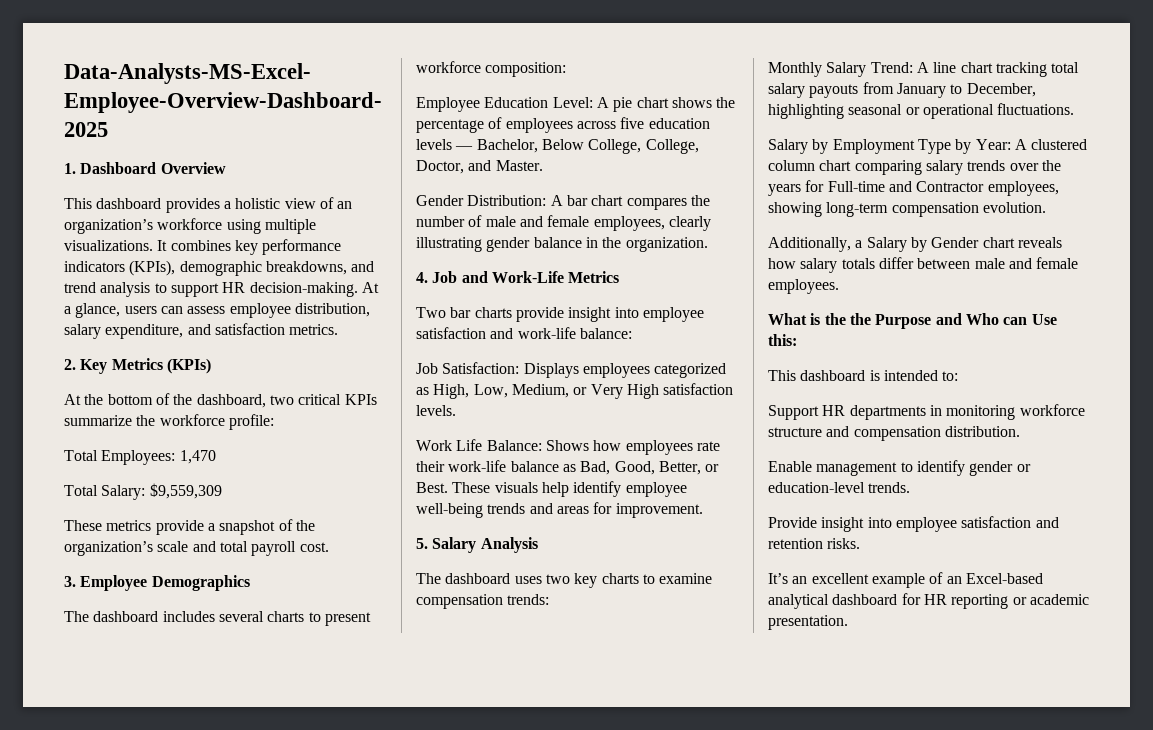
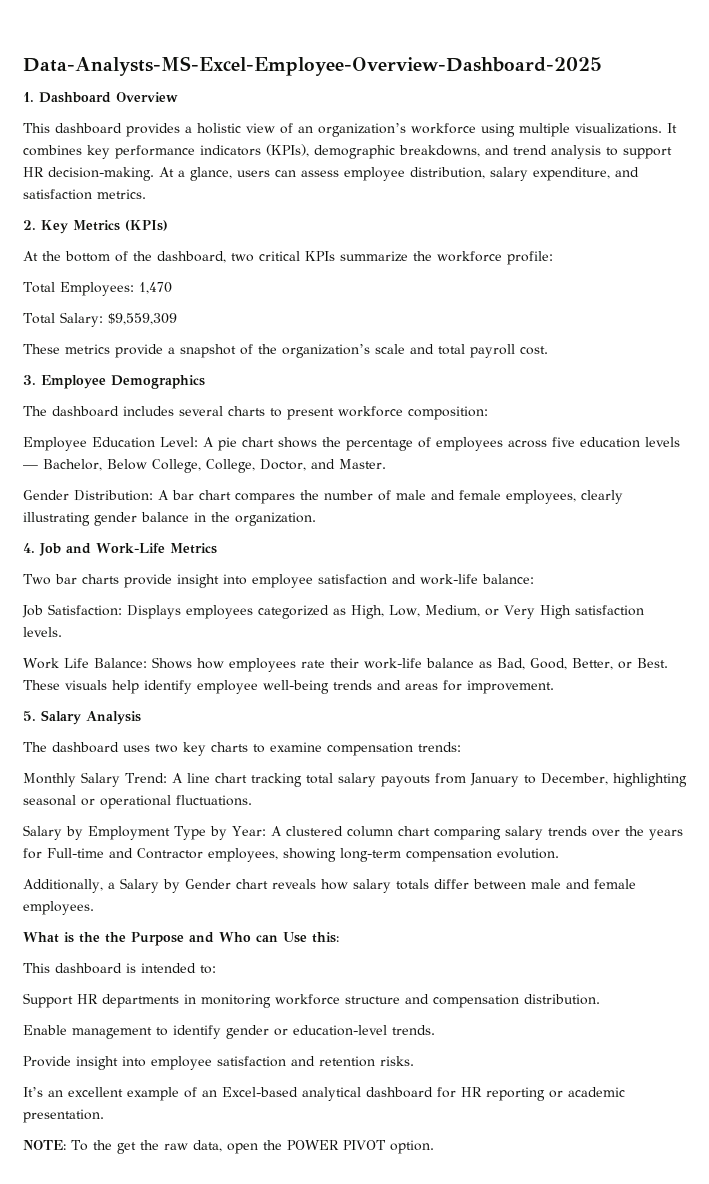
(848, 622) none -> [23,1140,434,1154] // NOTE: To the get the raw data, open the POWER PIVOT option.

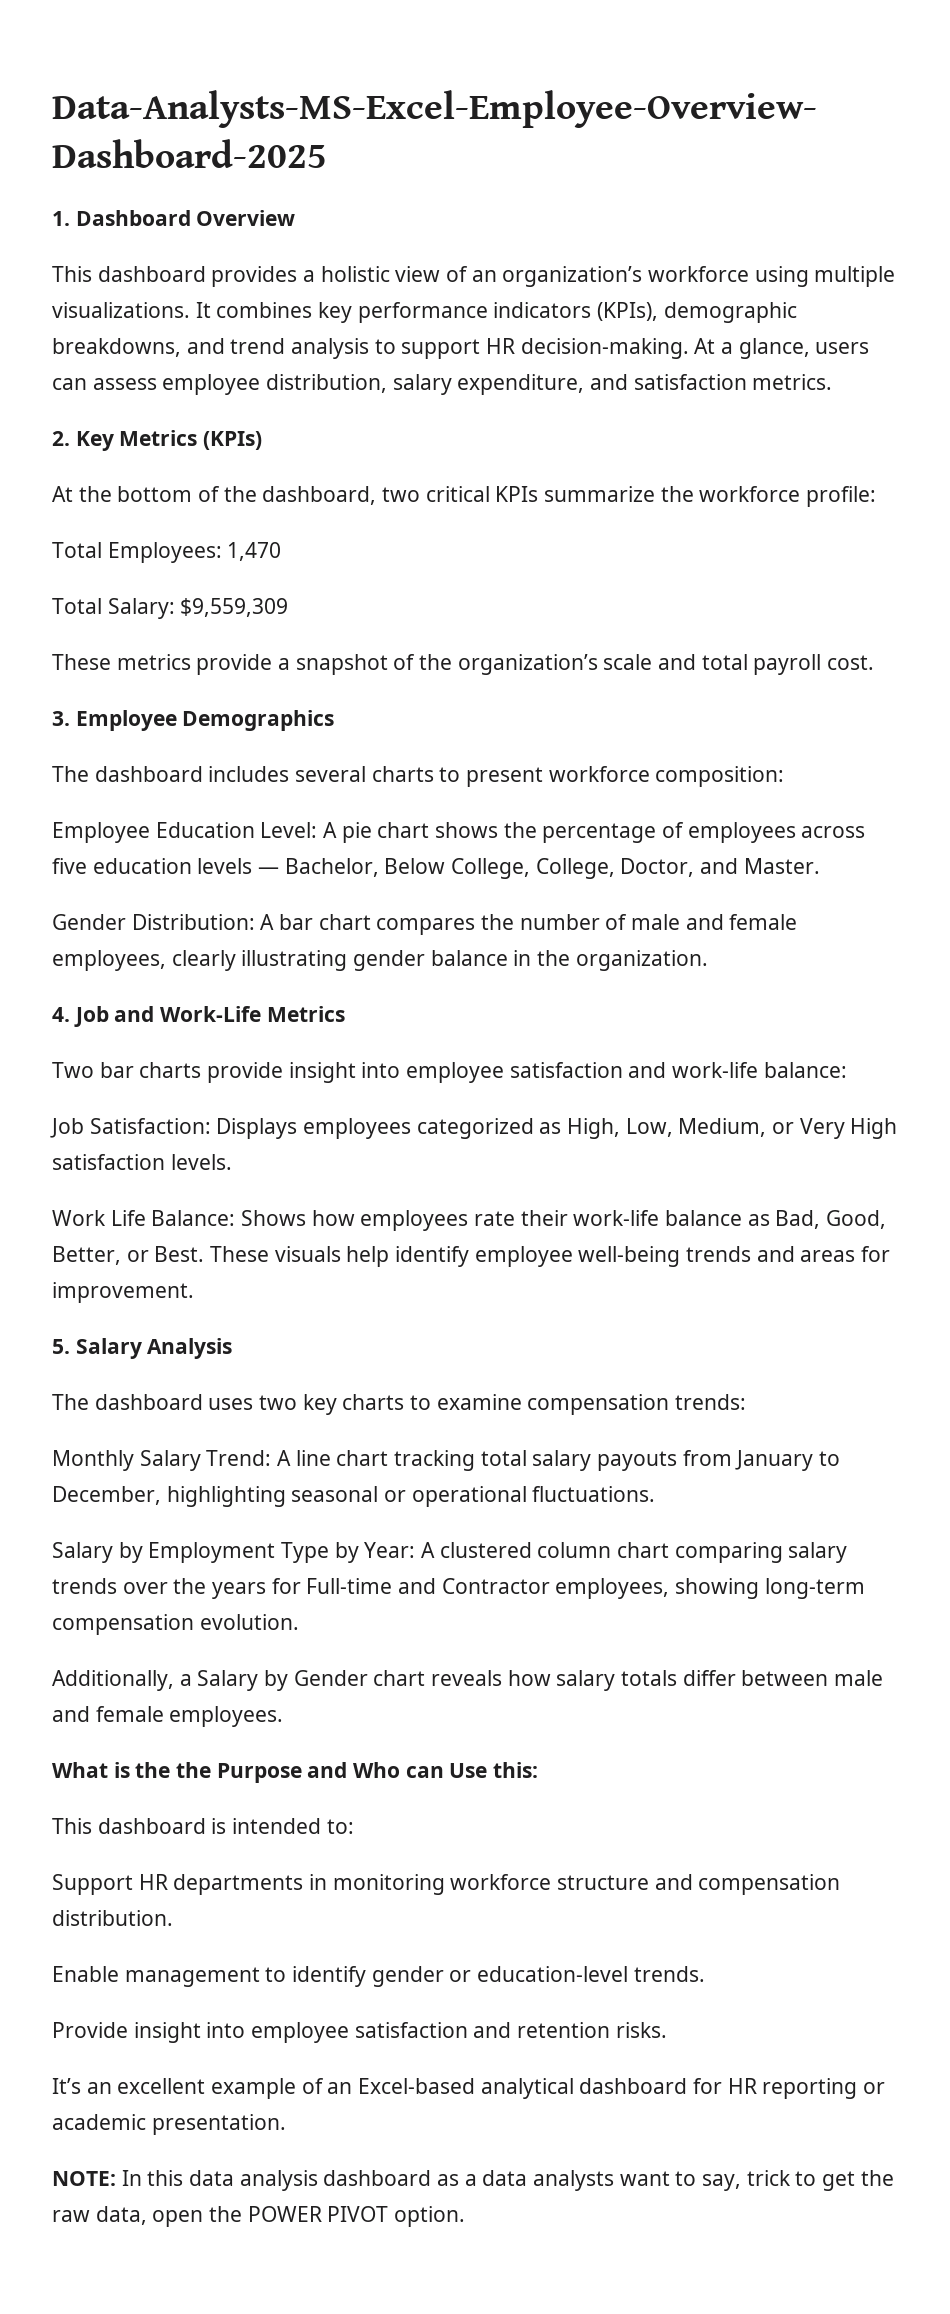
[71,1140,112,1151] To the -> [121,2170,817,2191] In this data analysis dashboard as a data analysts want to say, trick to

